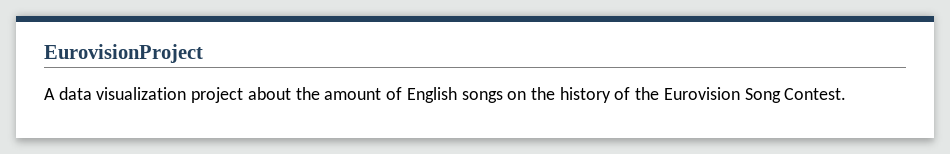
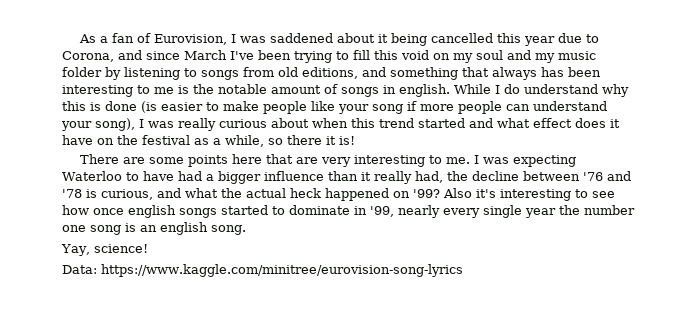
[44,44,203,63] [44,87,847,103] EurovisionProject // A data visualization project about the amount of English songs on the history of the Eurovision Song Contest. -> [78,33,599,46] [62,50,596,63] [62,67,601,80] [62,84,629,97] [62,101,607,114] [61,118,620,131] [62,135,355,147] [79,154,576,167] [62,171,631,184] [62,188,615,201] [62,205,635,218] [62,222,246,235] [61,244,148,256] [62,264,463,277] As a fan of Eurovision, I was saddened about it being cancelled this year due to Corona, and since March I've been trying to fill this void on my soul and my music folder by listening to songs from old editions, and something that always has been interesting to me is the notable amount of songs in english. While I do understand why this is done (is easier to make people like your song if more people can understand your song), I was really curious about when this trend started and what effect does it have on the festival as a while, so there it is! // There are some points here that are very interesting to me. I was expecting Waterloo to have had a bigger influence than it really had, the decline between '76 and '78 is curious, and what the actual heck happened on '99? Also it's interesting to see how once english songs started to dominate in '99, nearly every single year the number one song is an english song. // Yay, science! // Data: https://www.kaggle.com/minitree/eurovision-song-lyrics

